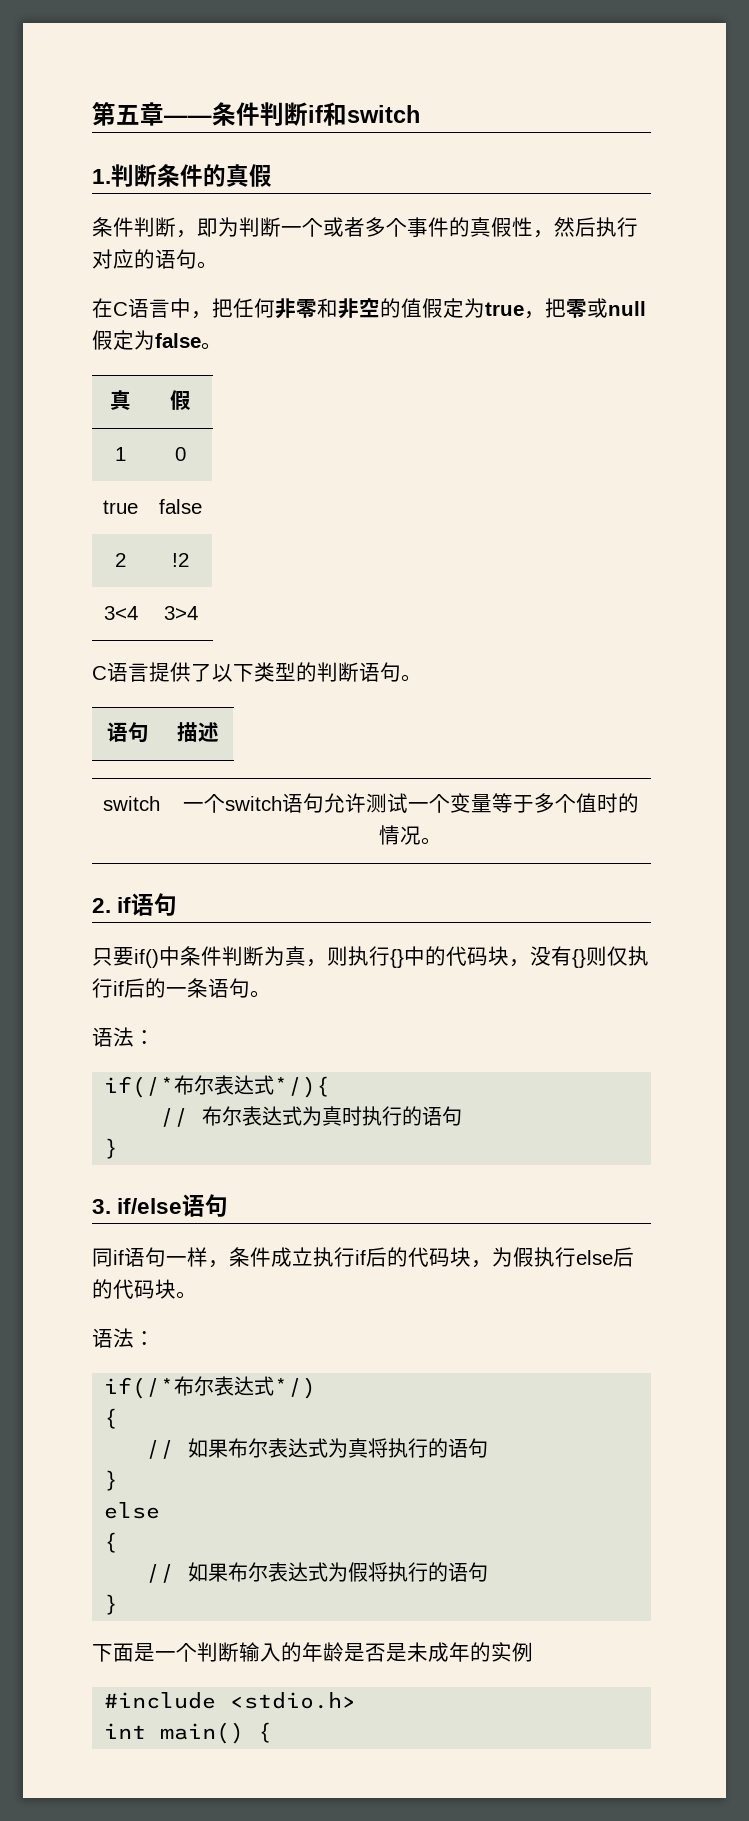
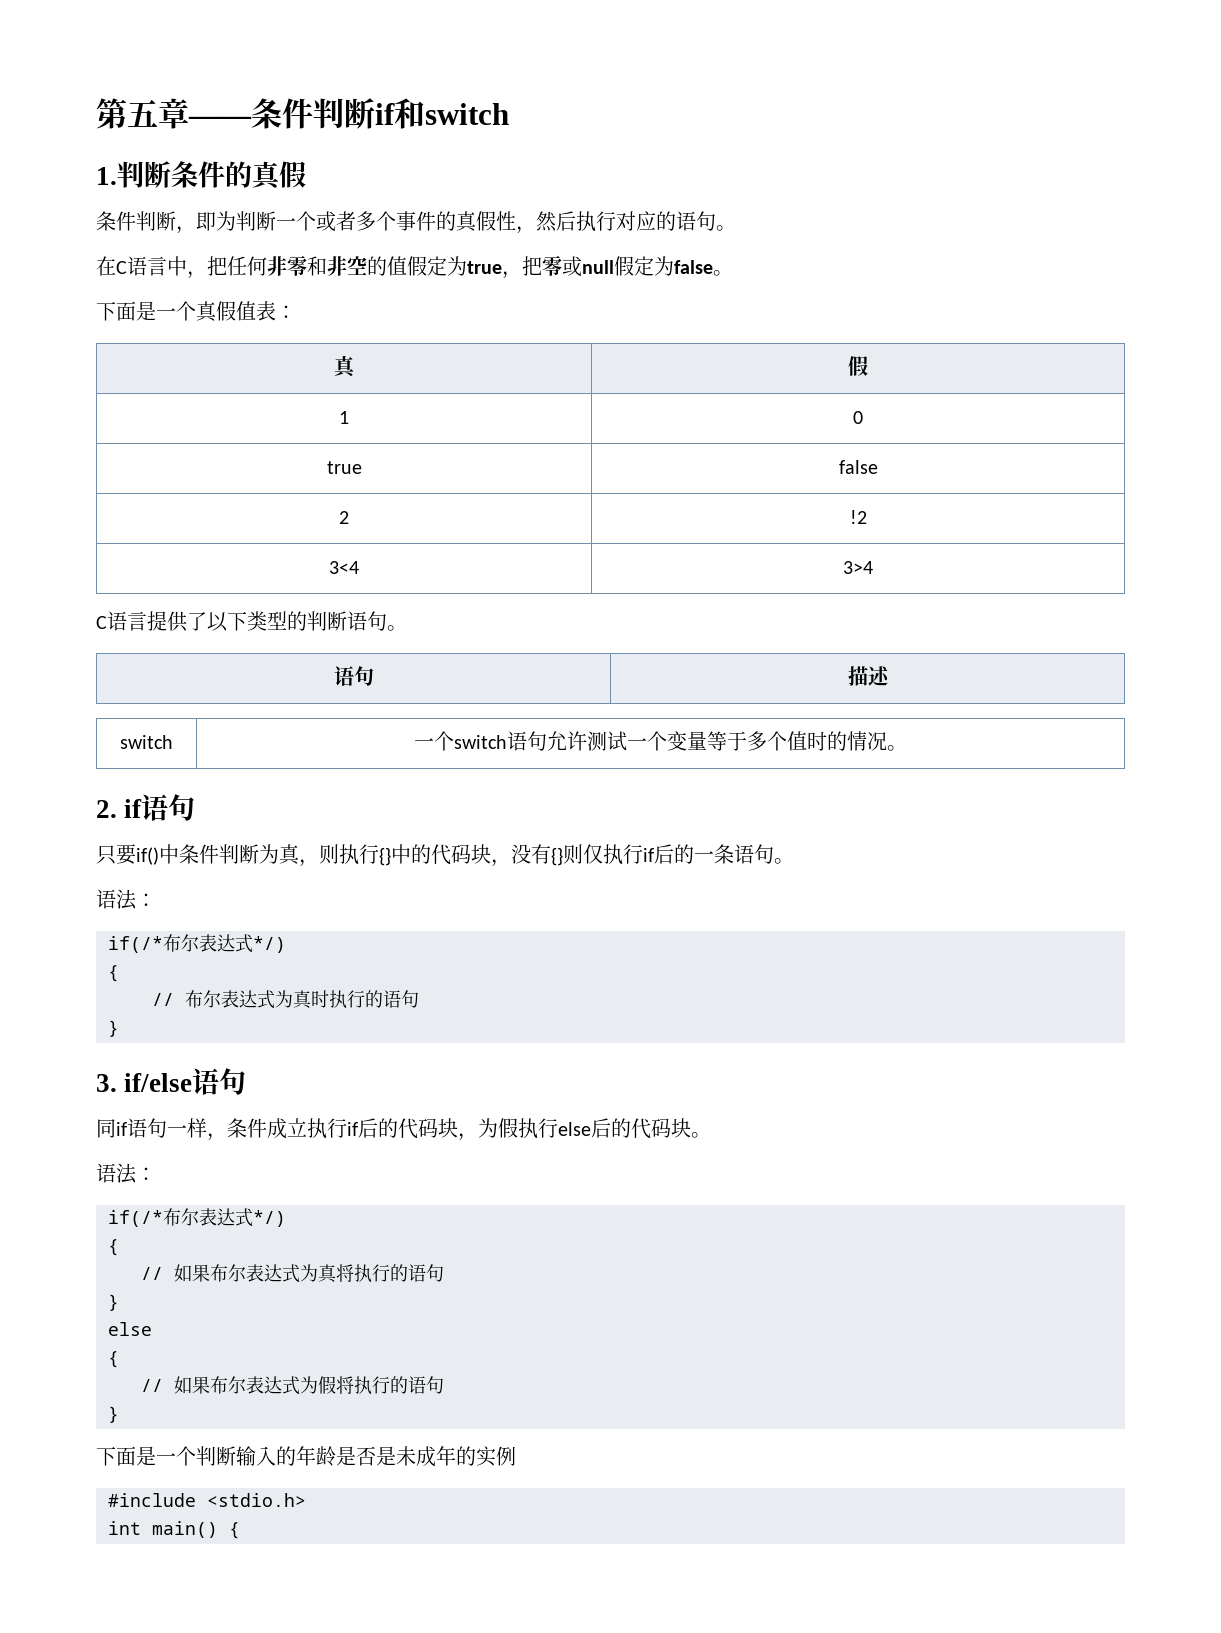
(222, 346) none -> [96,301,296,322] // 下面是一个真假值表：
[274,1076,331,1098] */){ -> [253,936,286,953] [108,965,119,982] */) // {

